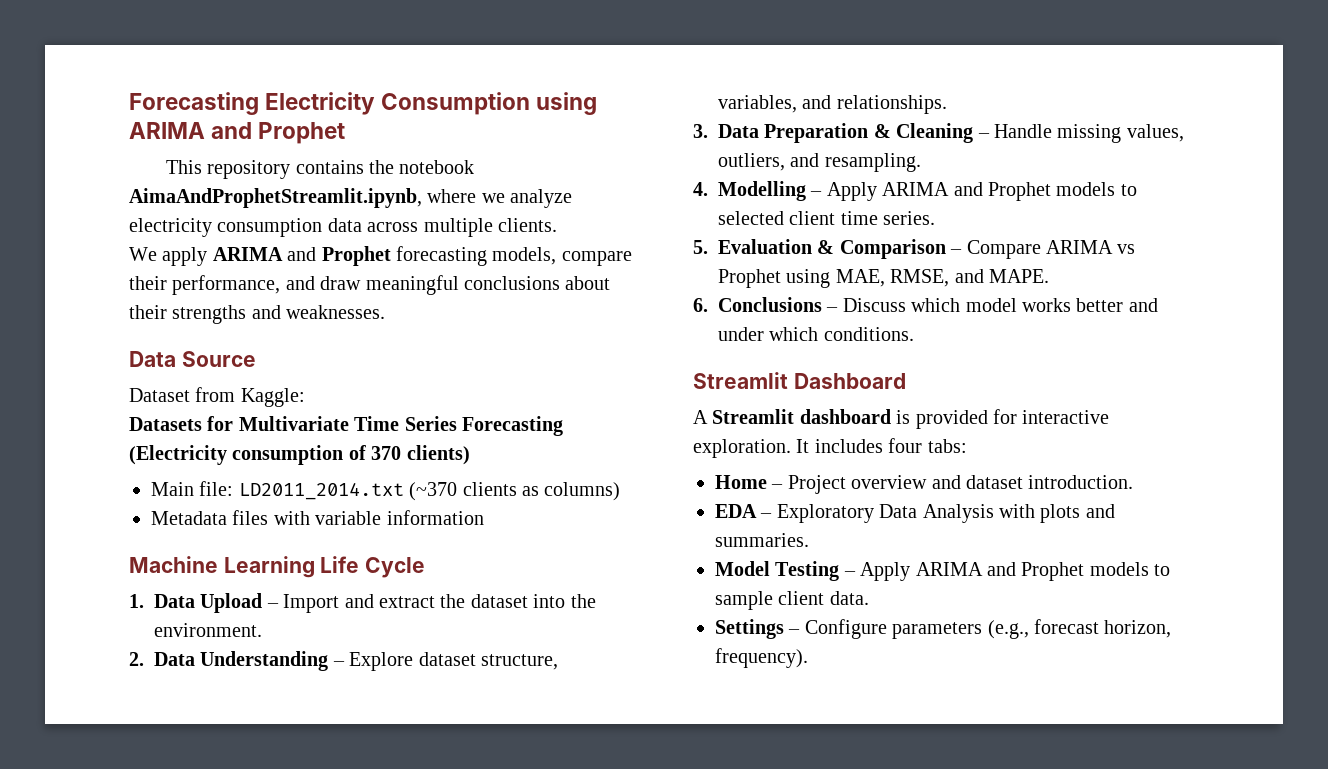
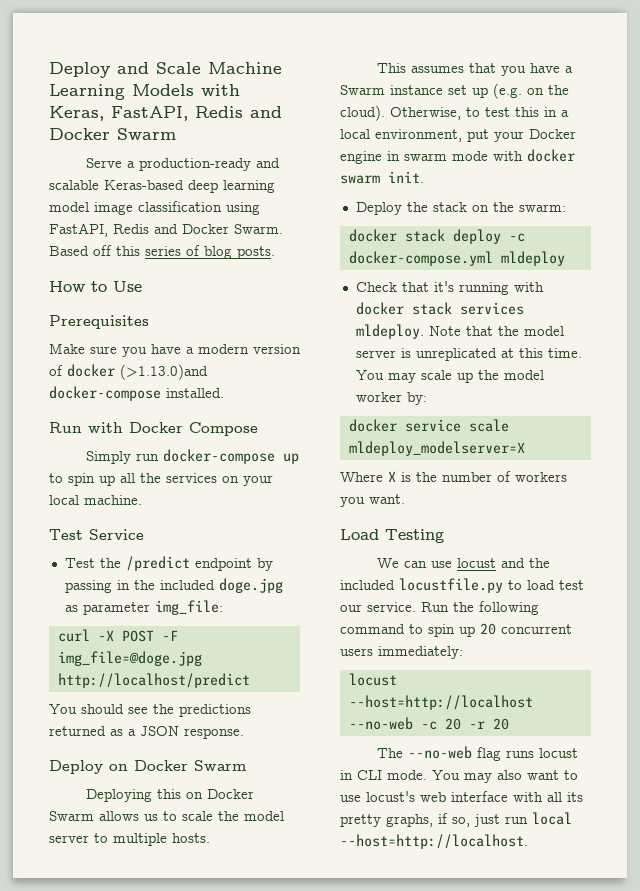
[129,92,598,115] [129,122,346,144] [165,160,475,179] [129,188,573,208] [129,218,557,237] [129,246,632,266] [129,275,611,295] [129,305,386,324] [129,351,256,367] [129,387,305,407] [129,416,563,436] [129,445,470,465] [151,481,621,501] [151,510,484,525] [129,556,426,578] [129,593,596,613] [154,623,262,637] [129,651,558,671] [718,95,947,114] [693,123,1184,143] [718,153,921,172] [693,181,1137,201] [718,211,936,225] [693,239,1136,259] [718,269,1049,288] [693,297,1158,312] [718,327,914,341] [693,372,906,389] [693,409,1110,429] [693,438,967,458] [715,475,1134,494] [715,504,1115,523] [715,533,809,547] [715,561,1171,581] [715,591,869,610] [715,619,1172,639] [715,648,808,668] Forecasting Electricity Consumption using ARIMA and Prophet // This repository contains the notebook AimaAndProphetStreamlit.ipynb, where we analyze electricity consumption data across multiple clients. // We apply ARIMA and Prophet forecasting models, compare their performance, and draw meaningful conclusions about their strengths and weaknesses. // Data Source // Dataset from Kaggle: // Datasets for Multivariate Time Series Forecasting (Electricity consumption of 370 clients) // Main file: LD2011_2014.txt (~370 clients as columns) // Metadata files with variable information // Machine Learning Life Cycle // 1. Data Upload – Import and extract the dataset into the environment. // 2. Data Understanding – Explore dataset structure, variables, and relationships. // 3. Data Preparation & Cleaning – Handle missing values, outliers, and resampling. // 4. Modelling – Apply ARIMA and Prophet models to selected client time series. // 5. Evaluation & Comparison – Compare ARIMA vs Prophet using MAE, RMSE, and MAPE. // 6. Conclusions – Discuss which model works better and under which conditions. // Streamlit Dashboard // A Streamlit dashboard is provided for interactive exploration. It includes four tabs: // Home – Project overview and dataset introduction. // EDA – Exploratory Data Analysis with plots and summaries. // Model Testing – Apply ARIMA and Prophet models to sample client data. // Settings – Configure parameters (e.g., forecast horizon, frequency). -> [49,62,282,78] [49,84,240,100] [49,106,282,121] [49,128,176,140] [85,158,280,171] [49,180,275,193] [49,201,260,215] [49,223,283,237] [49,245,275,259] [49,281,142,292] [49,315,149,329] [49,343,301,357] [49,364,208,380] [49,386,224,401] [49,422,258,436] [85,449,299,464] [49,473,273,486] [49,495,142,505] [49,529,144,540] [64,556,273,571] [64,578,283,593] [64,600,223,615] [57,629,178,642] [57,651,202,666] [57,673,250,688] [49,704,251,717] [49,726,244,739] [49,760,246,774] [85,789,254,802] [49,811,284,821] [49,833,210,846] [376,63,573,76] [340,83,569,99] [340,105,569,121] [340,129,576,142] [340,149,575,164] [340,171,424,184] [355,202,566,215] [348,229,525,244] [348,251,565,266] [355,281,544,295] [355,302,524,315] [355,324,564,339] [355,348,582,361] [355,370,544,383] [355,392,427,405] [348,419,509,432] [348,441,525,456] [340,471,567,482] [340,494,405,507] [340,529,444,543] [376,558,550,568] [340,578,584,593] [340,601,539,615] [340,623,572,637] [340,646,463,659] [348,673,397,686] [348,695,533,710] [348,717,509,730] [376,746,578,761] [340,770,578,783] [340,791,583,802] [340,812,572,827] [340,834,528,849] Deploy and Scale Machine Learning Models with Keras, FastAPI, Redis and Docker Swarm // Serve a production-ready and scalable Keras-based deep learning model image classification using FastAPI, Redis and Docker Swarm. Based off this series of blog posts. // How to Use // Prerequisites // Make sure you have a modern version of docker (>1.13.0)and docker-compose installed. // Run with Docker Compose // Simply run docker-compose up to spin up all the services on your local machine. // Test Service // Test the /predict endpoint by passing in the included doge.jpg as parameter img_file: // curl -X POST -F img_file=@doge.jpg http://localhost/predict // You should see the predictions returned as a JSON response. // Deploy on Docker Swarm // Deploying this on Docker Swarm allows us to scale the model server to multiple hosts. // This assumes that you have a Swarm instance set up (e.g. on the cloud). Otherwise, to test this in a local environment, put your Docker engine in swarm mode with docker swarm init. // Deploy the stack on the swarm: // docker stack deploy -c docker-compose.yml mldeploy // Check that it's running with docker stack services mldeploy. Note that the model server is unreplicated at this time. You may scale up the model worker by: // docker service scale mldeploy_modelserver=X // Where X is the number of workers you want. // Load Testing // We can use locust and the included locustfile.py to load test our service. Run the following command to spin up 20 concurrent users immediately: // locust --host=http://localhost --no-web -c 20 -r 20 // The --no-web flag runs locust in CLI mode. You may also want to use locust's web interface with all its pretty graphs, if so, just run local --host=http://localhost.

